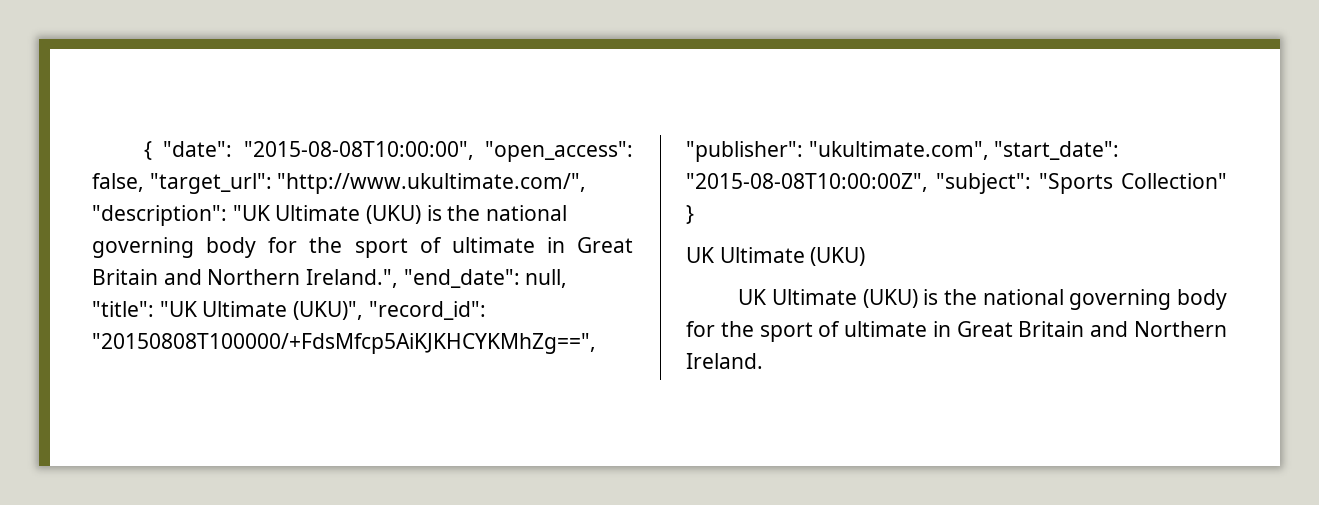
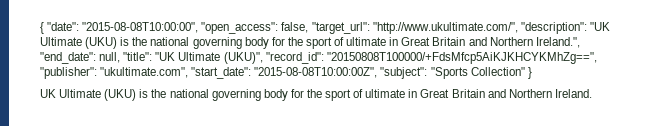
[738,289,918,308] // UK Ultimate (UKU) -> (137, 95) none

